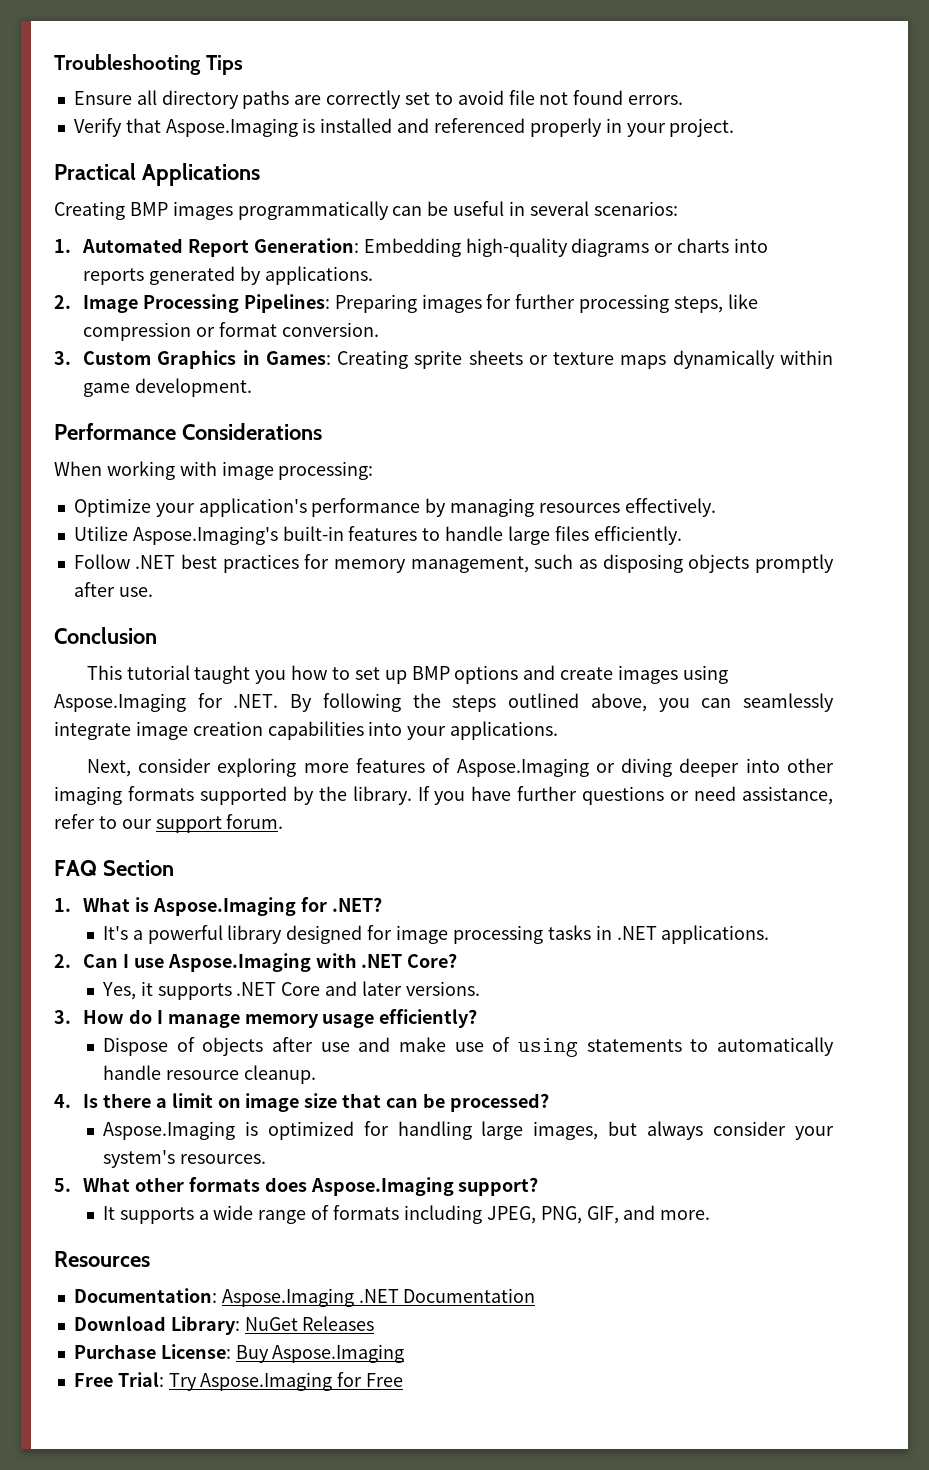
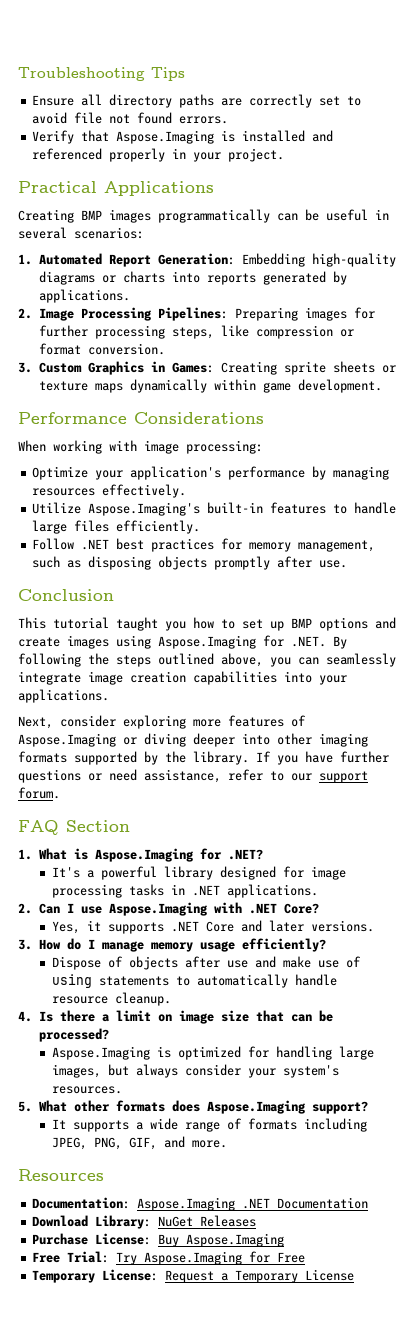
(404, 1380) none -> [32,1269,355,1283] // Temporary License: Request a Temporary License

